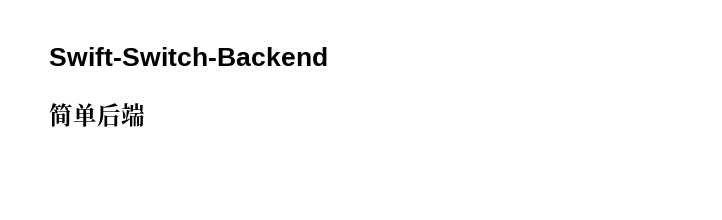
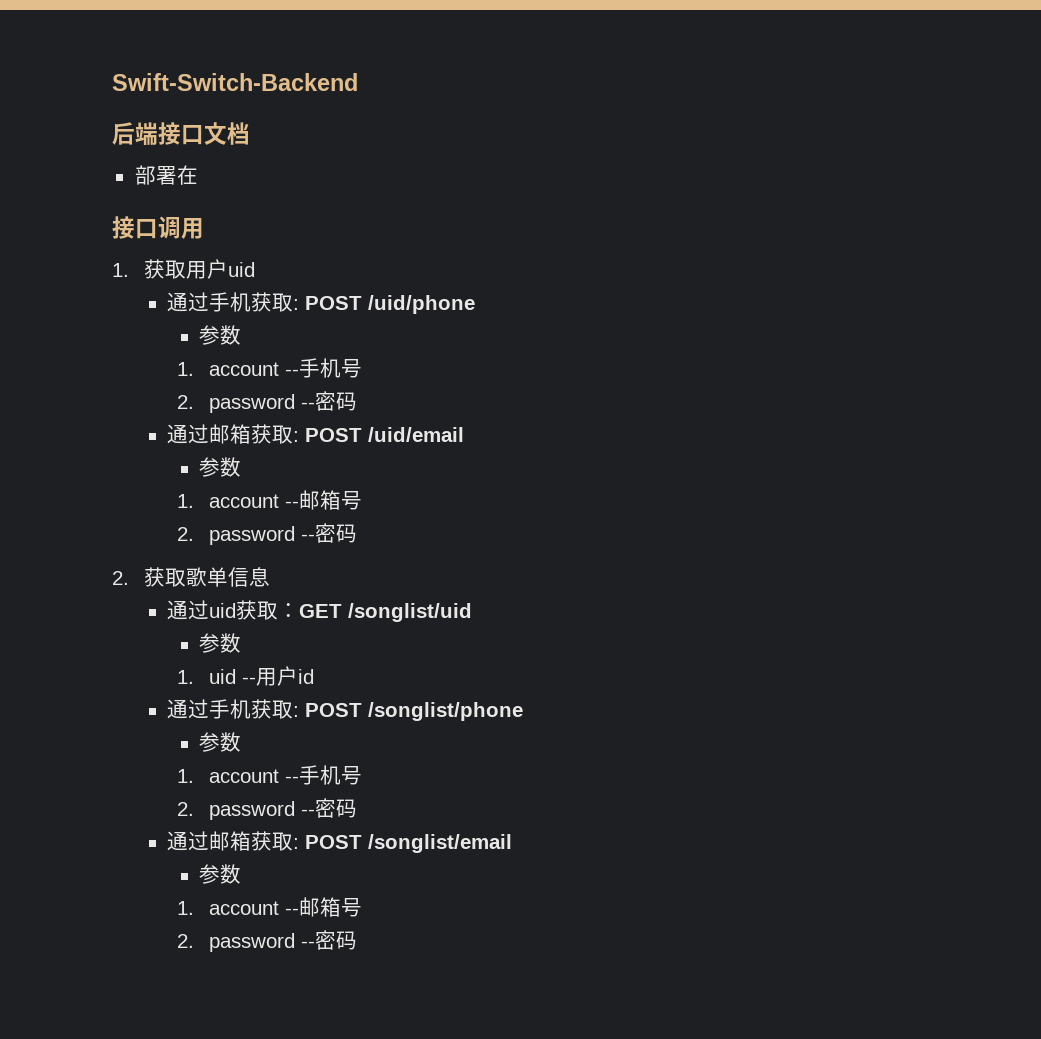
[49,103,145,127] 简单后端 -> [112,122,250,145] [134,165,198,185] [112,216,204,239] [112,259,256,279] [167,292,476,314] [199,325,242,345] [176,358,363,378] [176,391,358,413] [167,424,465,444] [199,457,242,477] [176,490,363,510] [176,523,358,545] [112,567,271,587] [167,600,473,622] [199,633,242,653] [176,666,315,686] [167,699,524,721] [199,732,242,752] [176,765,363,785] [176,798,358,820] [167,831,513,853] [199,864,242,884] [176,897,363,917] [176,930,358,952] 后端接口文档 // 部署在 // 接口调用 // 1.获取用户uid // 通过手机获取: POST /uid/phone // 参数 // 1. account --手机号 // 2. password --密码 // 通过邮箱获取: POST /uid/email // 参数 // 1. account --邮箱号 // 2. password --密码 // 2.获取歌单信息 // 通过uid获取：GET /songlist/uid // 参数 // 1. uid --用户id // 通过手机获取: POST /songlist/phone // 参数 // 1. account --手机号 // 2. password --密码 // 通过邮箱获取: POST /songlist/email // 参数 // 1. account --邮箱号 // 2. password --密码

